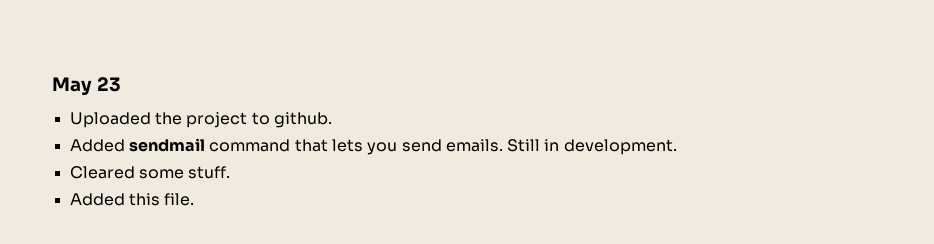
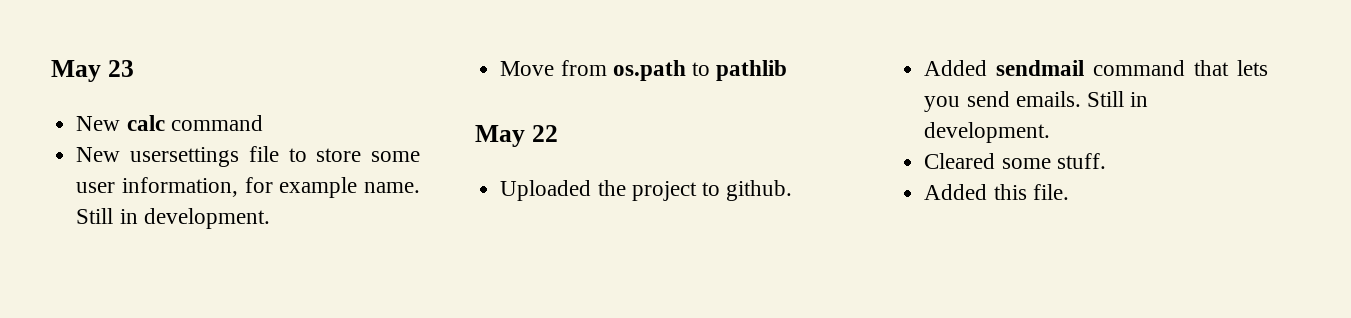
(121, 84) none -> [76,115,263,131] [76,146,420,167] [76,177,420,198] [76,208,270,229] [500,60,788,81] [475,125,558,147] // New calc command // New usersettings file to store some user information, for example name. Still in development. // Move from os.path to pathlib // May 22

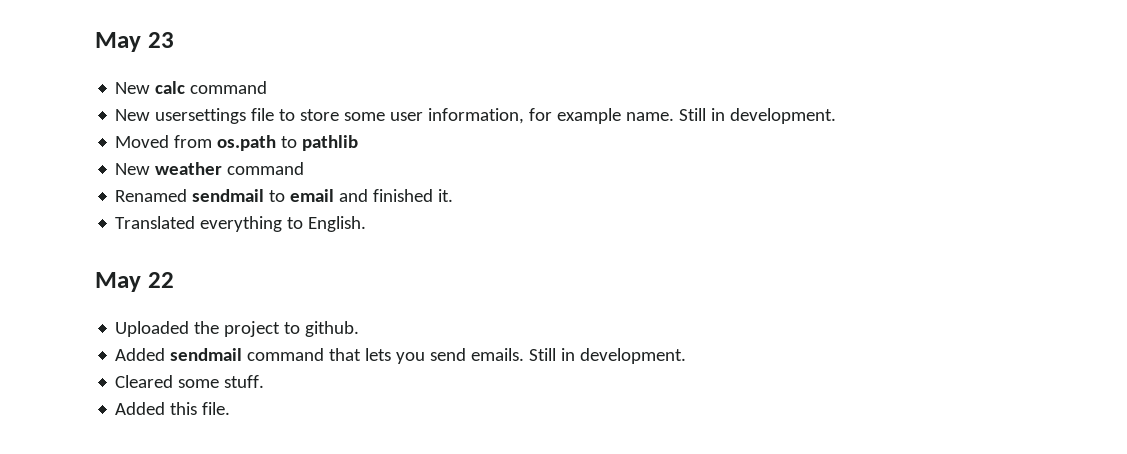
[500,61,555,76] Move -> [115,135,170,148] Moved
(788, 70) none -> [115,162,305,175] [115,189,454,202] [115,216,367,232] // New weather command // Renamed sendmail to email and finished it. // Translated everything to English.

